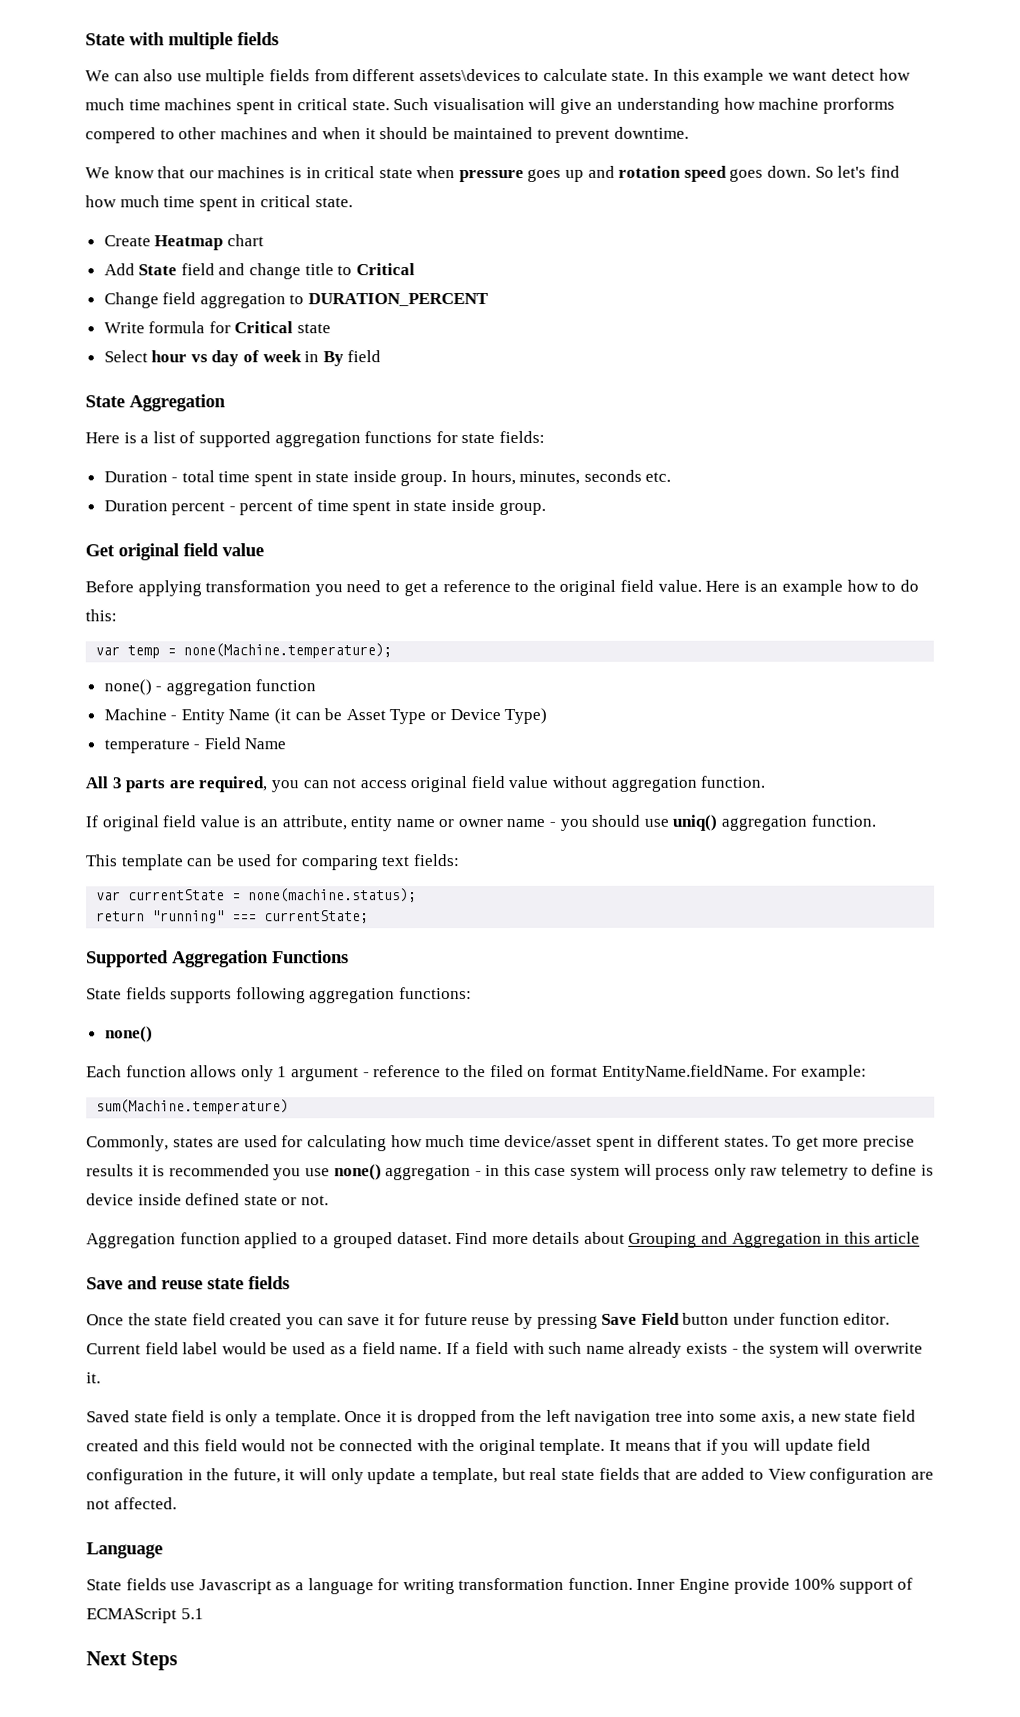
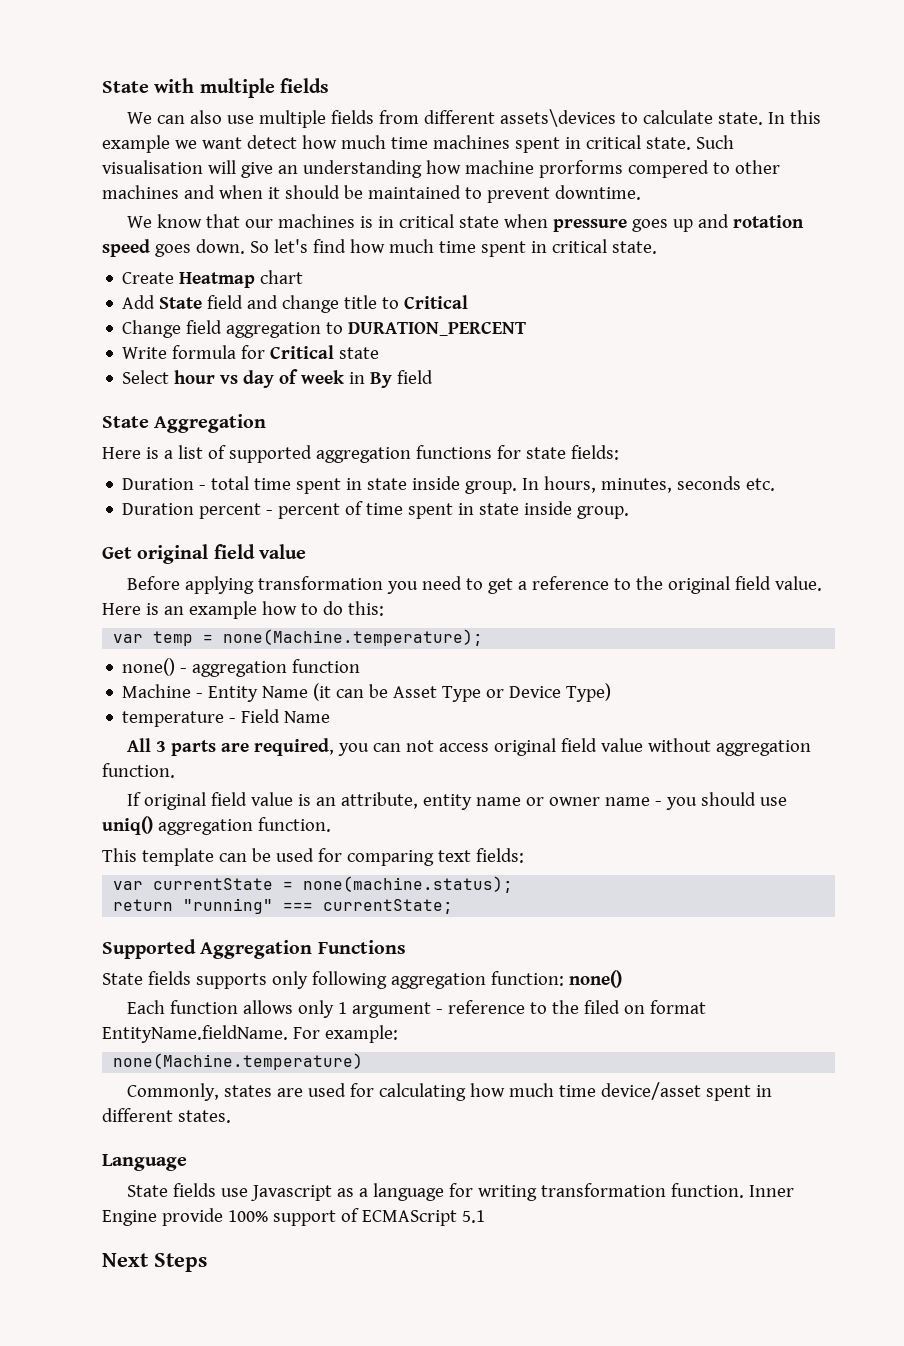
(233, 996) none -> [271,971,308,989] only
[398,987,472,1000] functions: // -> [490,971,564,986] function:
[96,1099,290,1115] sum(Machine.temperature) -> [113,1053,364,1070] none(Machine.temperature)
[772,1135,916,1151] [86,1163,934,1181] [86,1193,329,1206] [86,1231,921,1249] [86,1276,290,1290] [86,1312,891,1330] [86,1341,923,1358] [86,1372,101,1384] [86,1409,916,1427] [86,1438,872,1456] [86,1467,934,1485] [86,1497,177,1510] To get more precise results it is recommended you use none() aggregation - in this case system will process only raw telemetry to define is device inside defined state or not. // Aggregation function applied to a grouped dataset. Find more details about Grouping and Aggregation in this article // Save and reuse state fields // Once the state field created you can save it for future reuse by pressing Save Field button under function editor. Current field label would be used as a field name. If a field with such name already exists - the system will overwrite it. // Saved state field is only a template. Once it is dropped from the left navigation tree into some axis, a new state field created and this field would not be connected with the original template. It means that if you will update field configuration in the future, it will only update a template, but real state fields that are added to View configuration are not affected. -> (231, 1116) none

